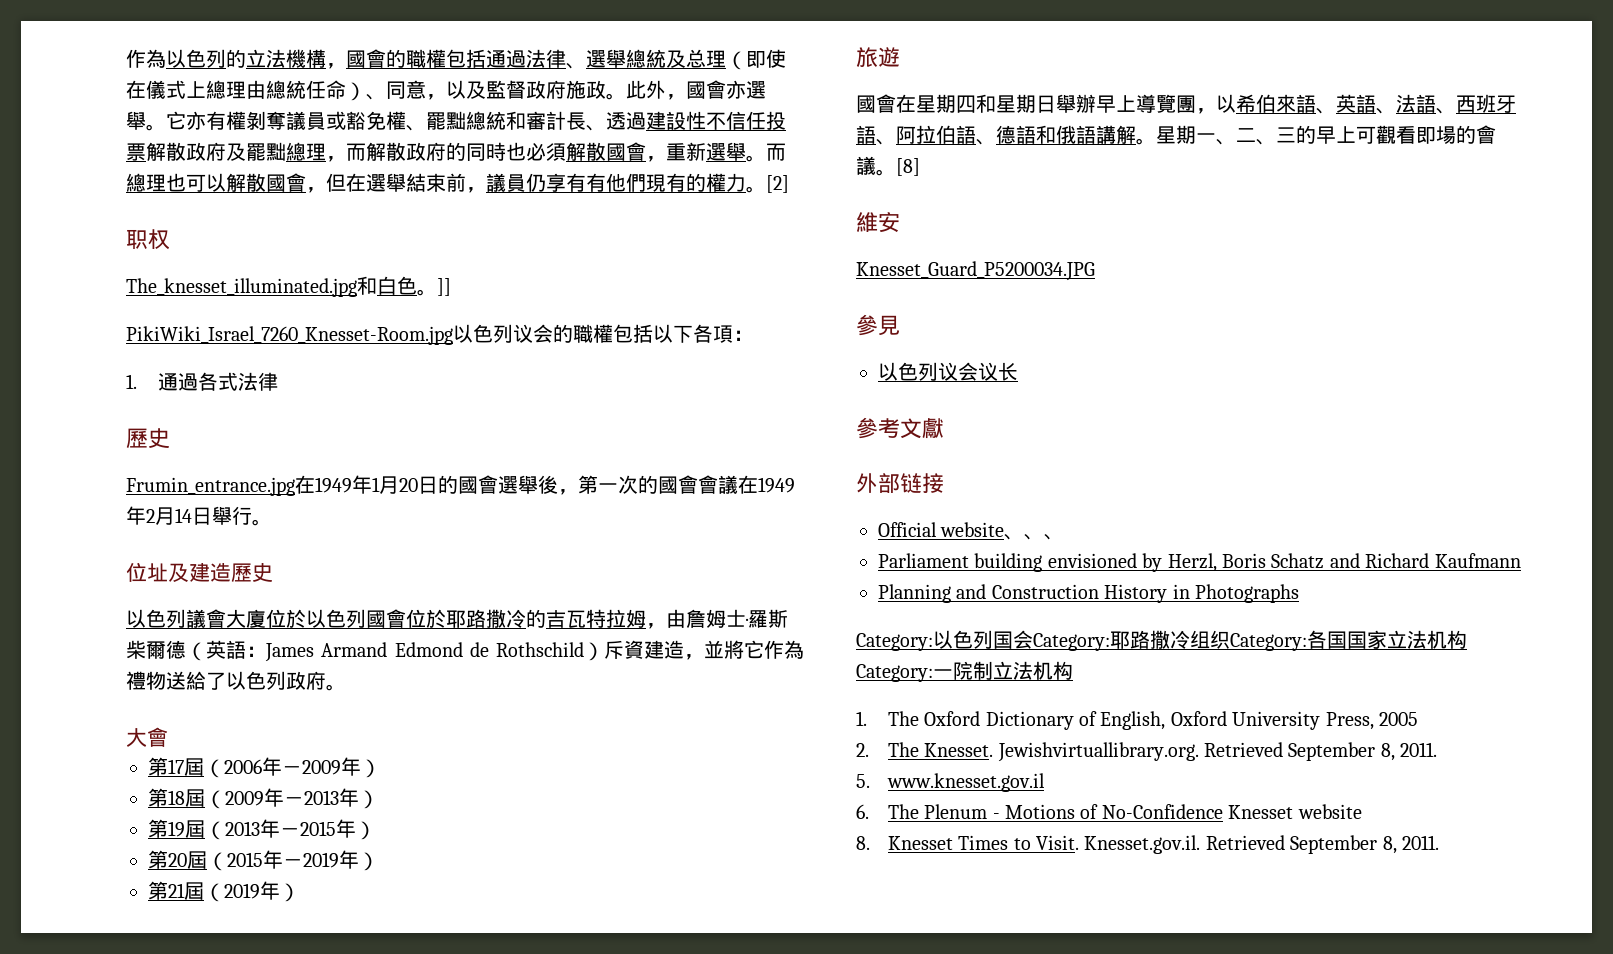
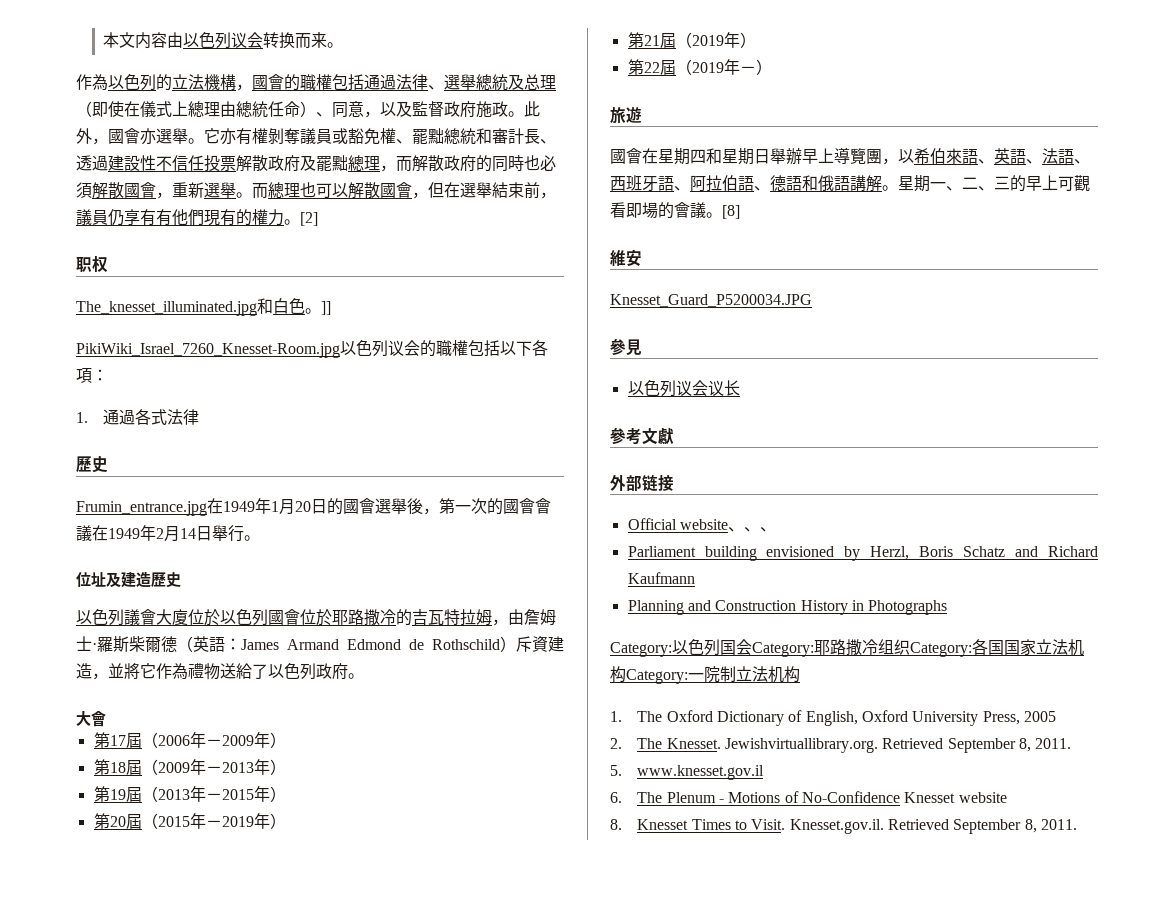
(126, 58) none -> [103,32,344,49] 本文内容由以色列议会转换而来。 //
(300, 892) none -> [627,59,772,75] // 第22屆（2019年－）

